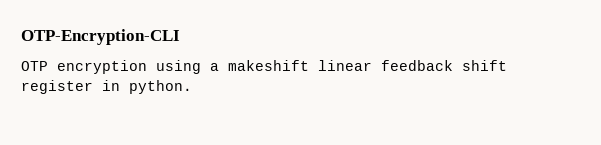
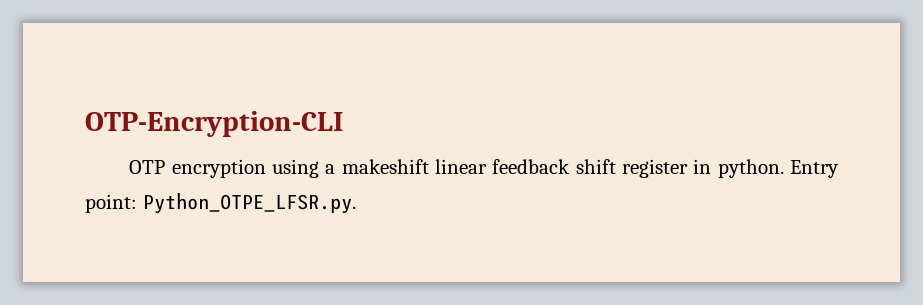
(192, 87) none -> [789,160,839,178] [85,193,356,214] Entry point: Python_OTPE_LFSR.py.

